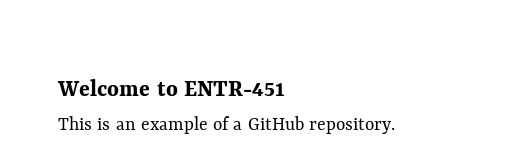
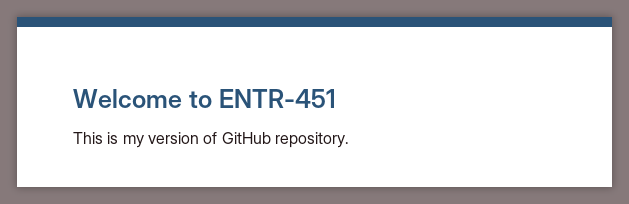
[115,116,243,134] an example of a -> [122,132,218,148] my version of

